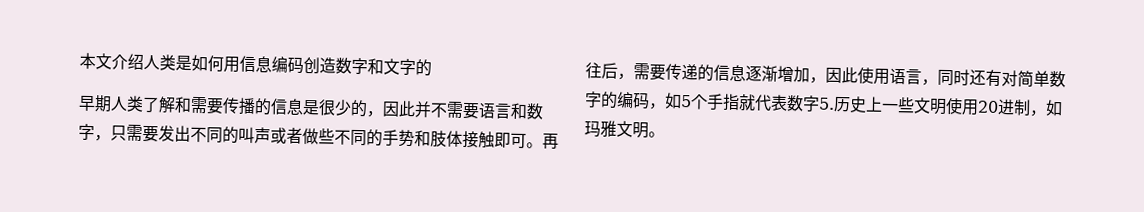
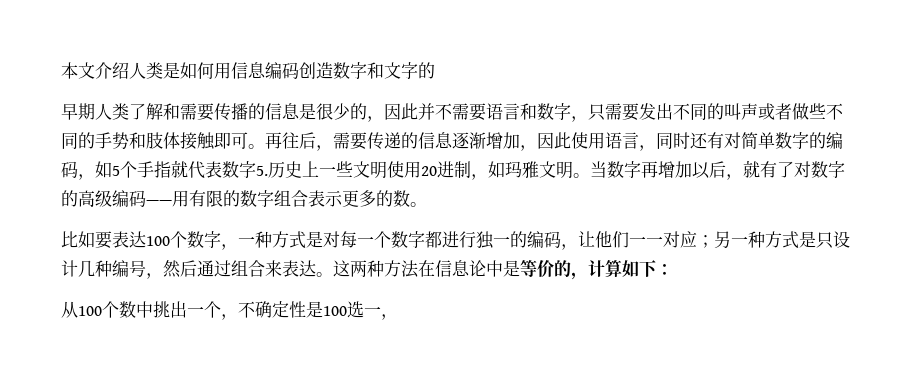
(665, 134) none -> [590,160,845,180] [61,190,427,207] [61,231,850,250] [61,259,673,280] [61,301,398,320] 当数字再增加以后，就有了对数字的高级编码——用有限的数字组合表示更多的数。 // 比如要表达100个数字，一种方式是对每一个数字都进行独一的编码，让他们一一对应；另一种方式是只设计几种编号，然后通过组合来表达。这两种方法在信息论中是等价的，计算如下： // 从100个数中挑出一个，不确定性是100选一，

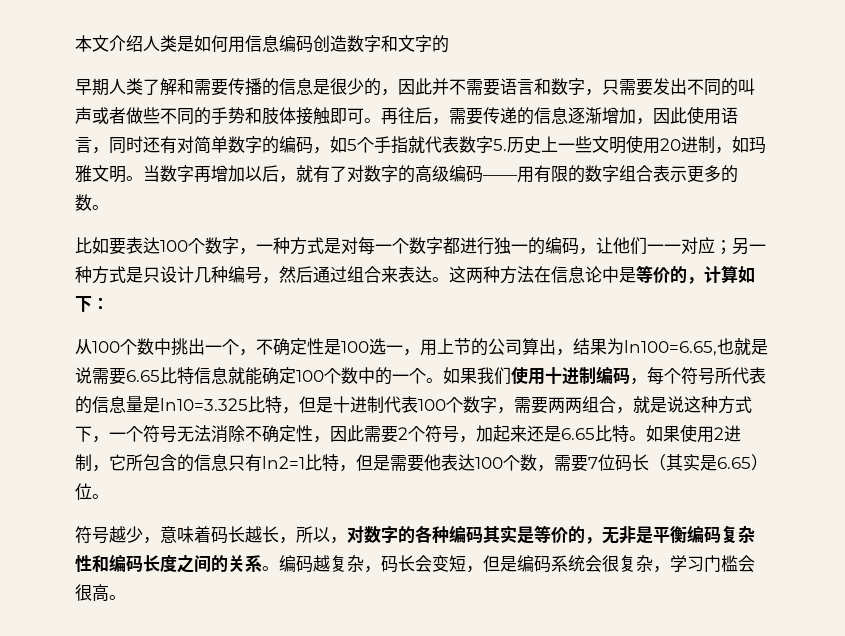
(398, 317) none -> [420,338,768,356] [75,366,766,385] [75,396,752,414] [75,424,741,443] [75,454,768,472] [75,483,109,500] [75,525,755,544] [75,554,755,573] [75,584,126,602] 用上节的公司算出，结果为ln100=6.65,也就是说需要6.65比特信息就能确定100个数中的一个。如果我们使用十进制编码，每个符号所代表的信息量是ln10=3.325比特，但是十进制代表100个数字，需要两两组合，就是说这种方式下，一个符号无法消除不确定性，因此需要2个符号，加起来还是6.65比特。如果使用2进制，它所包含的信息只有ln2=1比特，但是需要他表达100个数，需要7位码长（其实是6.65）位。 // 符号越少，意味着码长越长，所以，对数字的各种编码其实是等价的，无非是平衡编码复杂性和编码长度之间的关系。编码越复杂，码长会变短，但是编码系统会很复杂，学习门槛会很高。

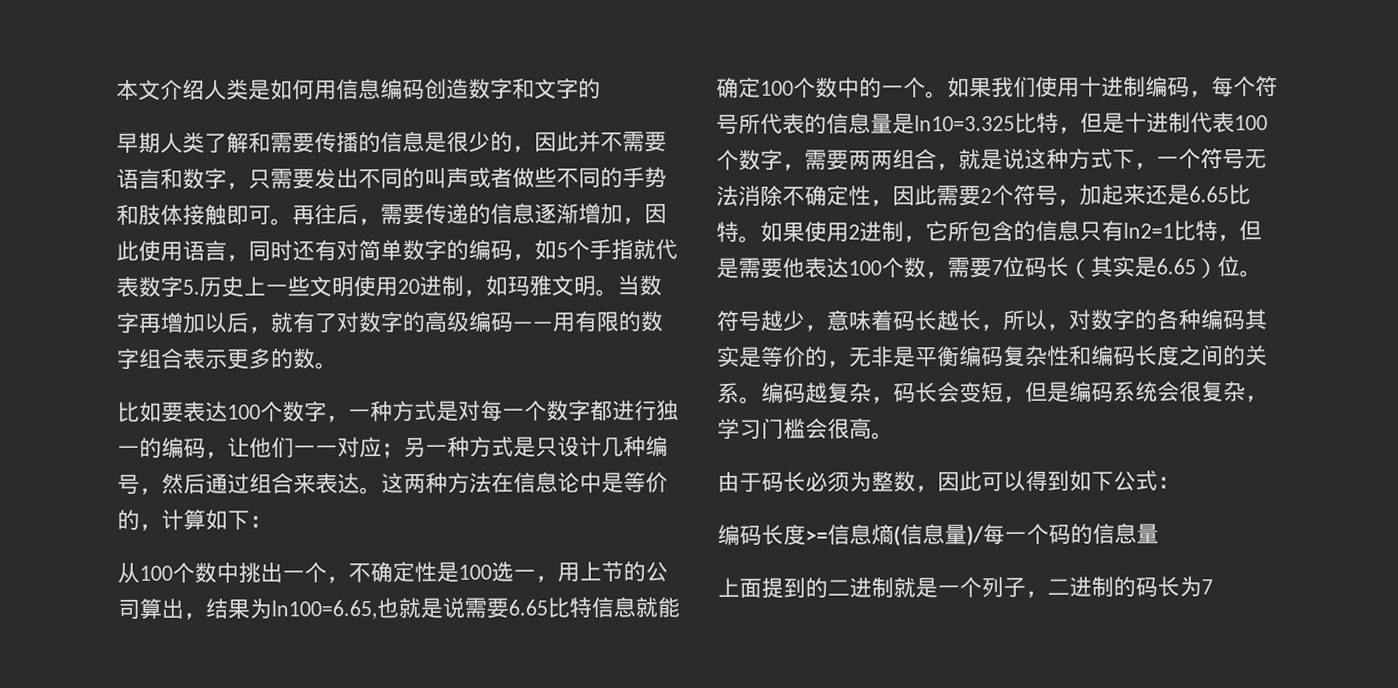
(126, 597) none -> [717,470,1180,493] [717,522,1159,547] [717,576,1213,598] // 由于码长必须为整数，因此可以得到如下公式： // 编码长度>=信息熵(信息量)/每一个码的信息量 // 上面提到的二进制就是一个列子，二进制的码长为7

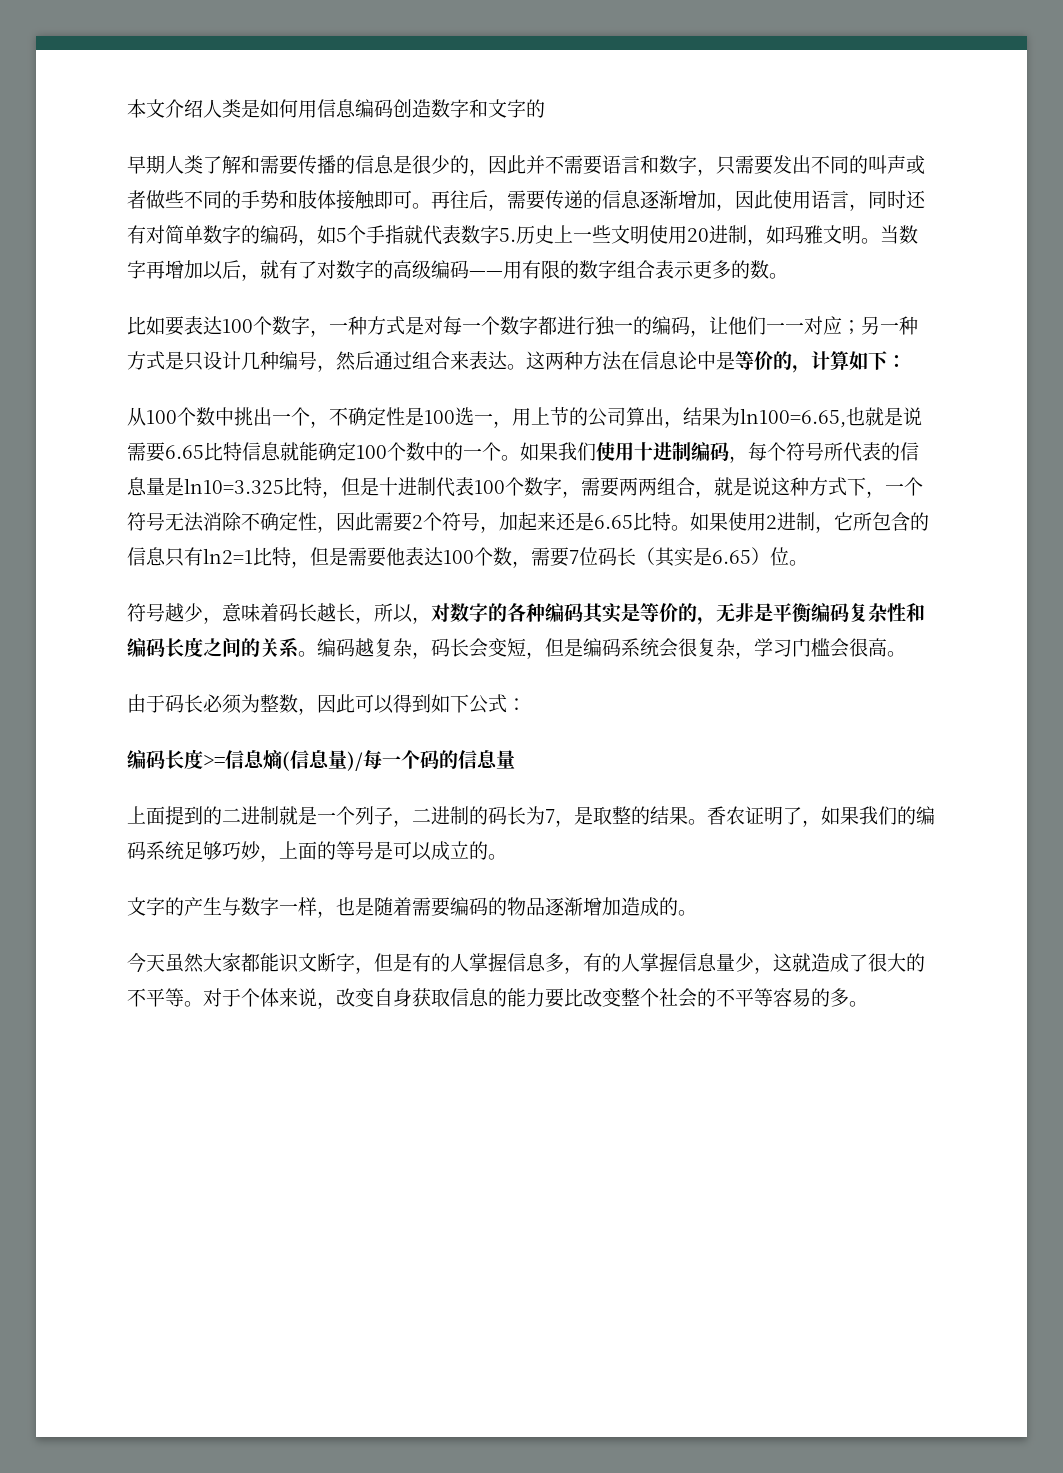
(1213, 587) none -> [555,806,935,827] [127,841,507,862] [127,897,697,918] [127,953,925,974] [127,988,868,1009] ，是取整的结果。香农证明了，如果我们的编码系统足够巧妙，上面的等号是可以成立的。 // 文字的产生与数字一样，也是随着需要编码的物品逐渐增加造成的。 // 今天虽然大家都能识文断字，但是有的人掌握信息多，有的人掌握信息量少，这就造成了很大的不平等。对于个体来说，改变自身获取信息的能力要比改变整个社会的不平等容易的多。

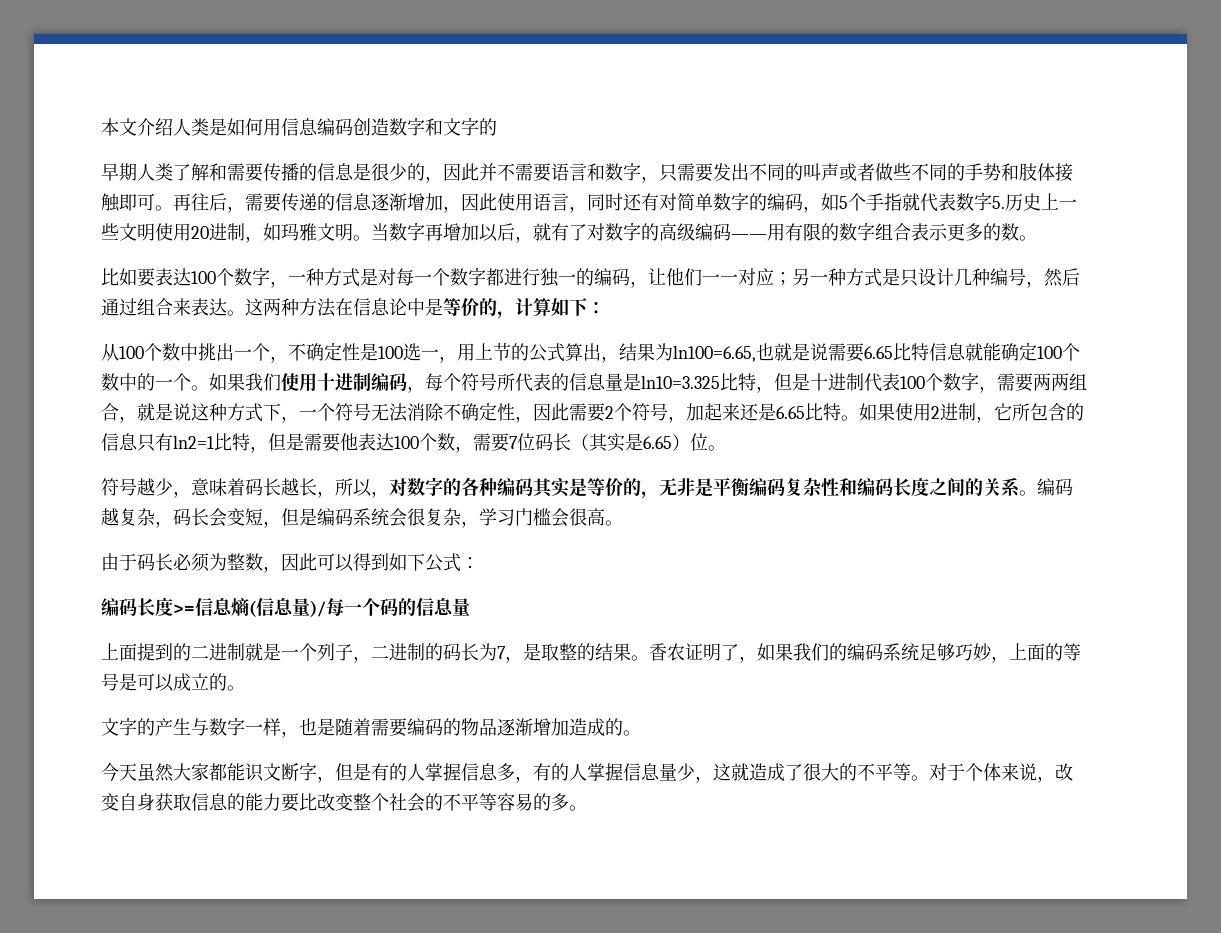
[607,407,626,426] 司 -> [547,343,565,362] 式

